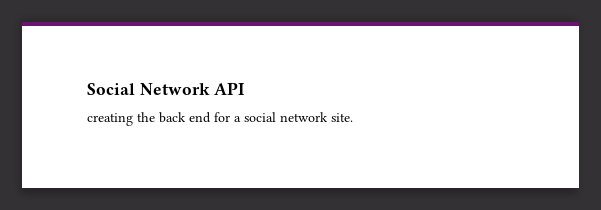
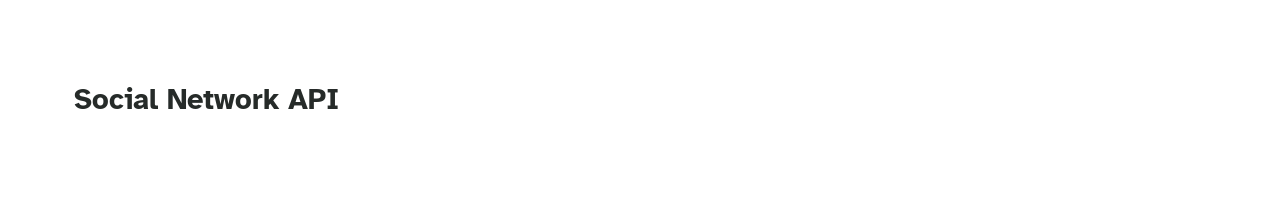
[87,112,353,126] // creating the back end for a social network site. -> (339, 99) none

